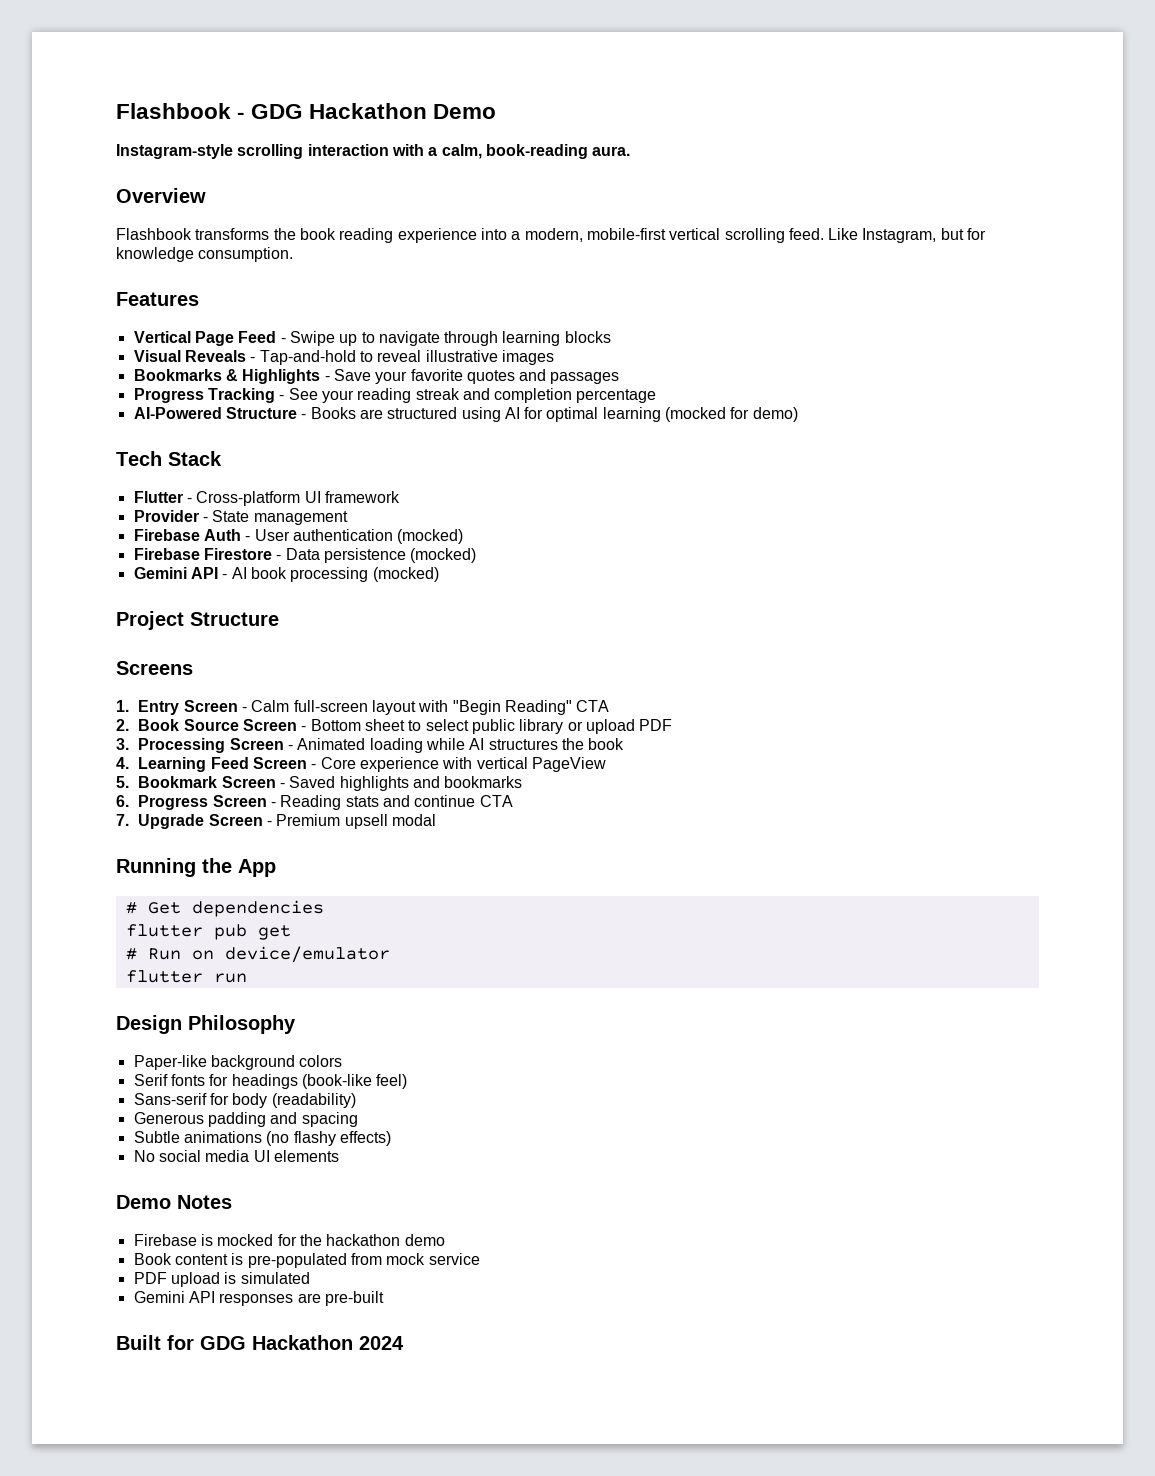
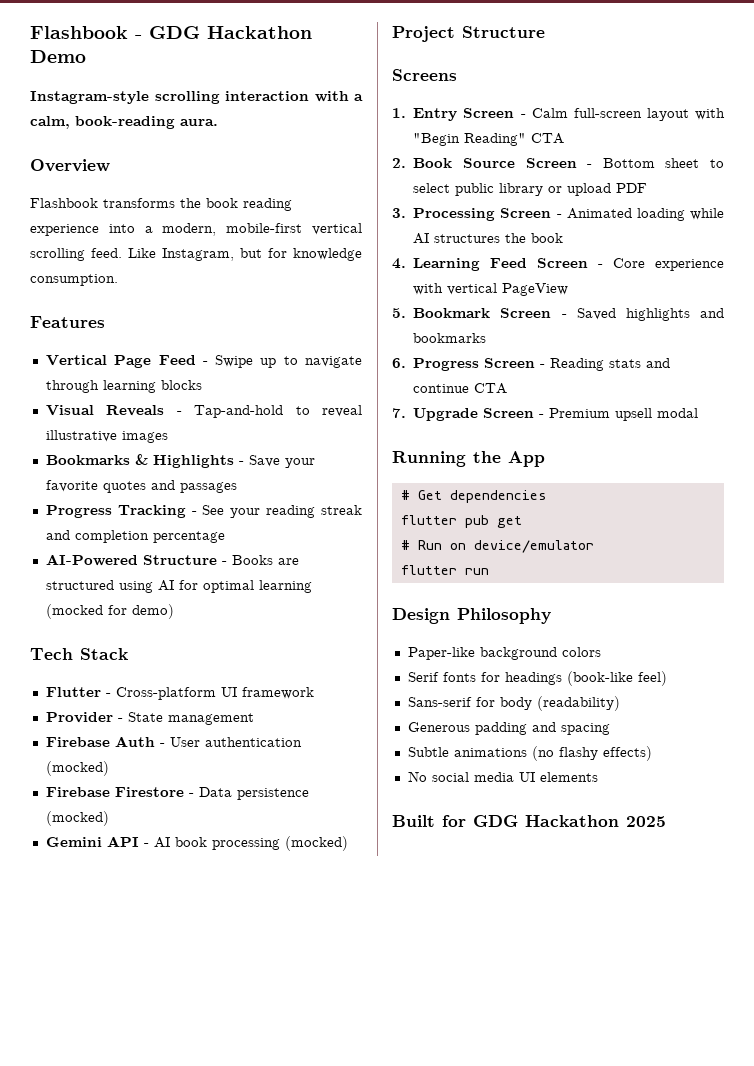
[116,1195,232,1209] [133,1234,445,1246] [133,1253,480,1268] [133,1272,310,1287] [133,1291,384,1306] // Demo Notes // Firebase is mocked for the hackathon demo // Book content is pre-populated from mock service // PDF upload is simulated // Gemini API responses are pre-built -> (598, 777) none
[359,1336,404,1350] 2024 -> [626,816,666,827] 2025

